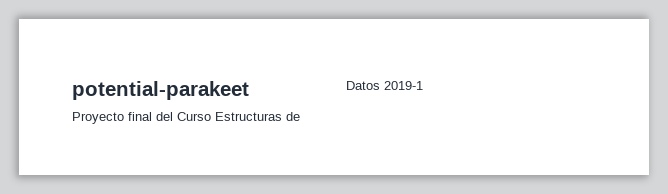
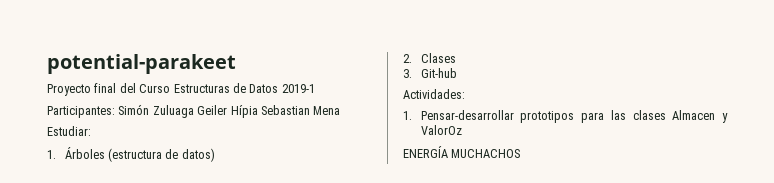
(423, 85) none -> [47,104,341,118] [47,126,91,136] [47,147,215,162] [403,53,456,63] [403,68,457,78] [403,89,465,99] [403,110,728,123] [420,125,462,135] [403,146,521,158] // Participantes: Simón Zuluaga Geiler Hípia Sebastian Mena // Estudiar: // 1. Árboles (estructura de datos) // 2. Clases // 3. Git-hub // Actividades: // 1. Pensar-desarrollar prototipos para las clases Almacen y ValorOz // ENERGÍA MUCHACHOS

